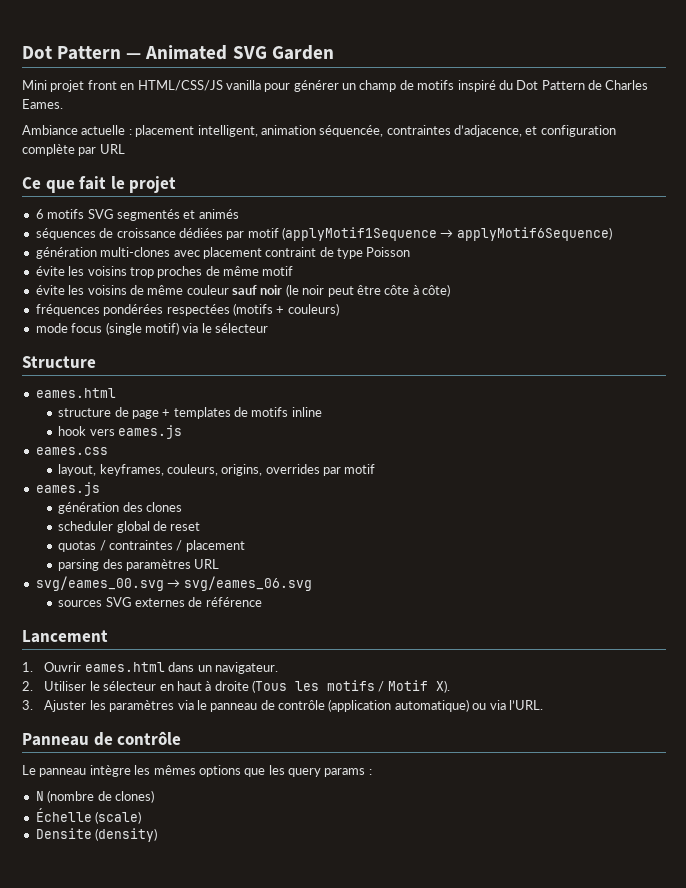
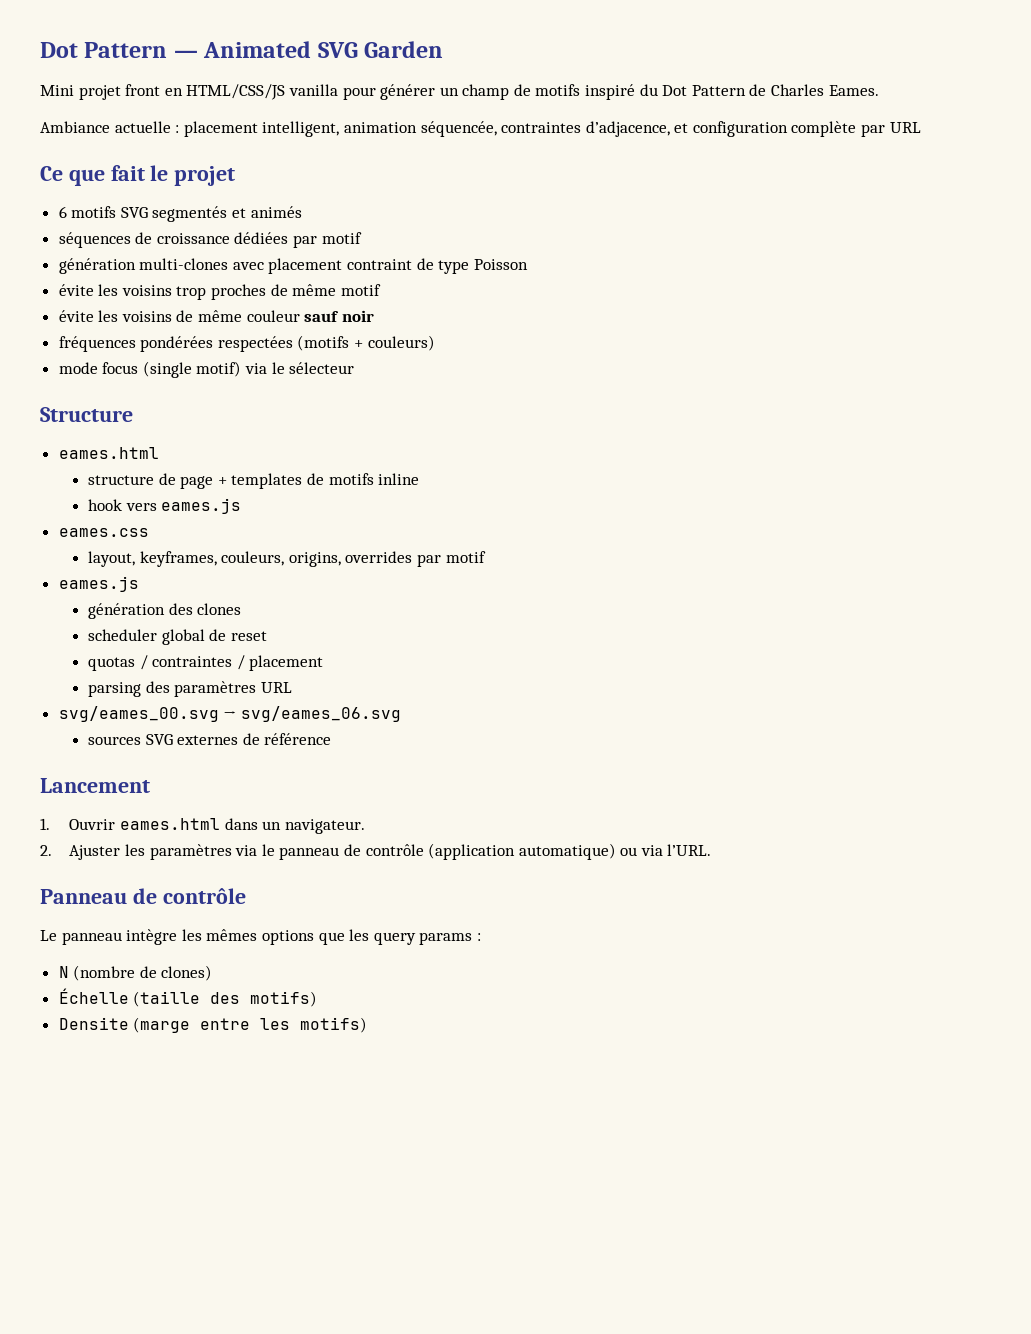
[282,227,612,241] (applyMotif1Sequence → applyMotif6Sequence) -> (362, 238) none
[285,284,450,297] (le noir peut être côte à côte) -> (374, 316) none
[44,680,450,693] [22,700,33,710] Utiliser le sélecteur en haut à droite (Tous les motifs / Motif X). // 3. -> (52, 850) none
[95,811,142,824] [35,828,158,842] (scale) // Densite (density) -> [133,991,318,1007] [58,1017,368,1033] (taille des motifs) // Densite (marge entre les motifs)

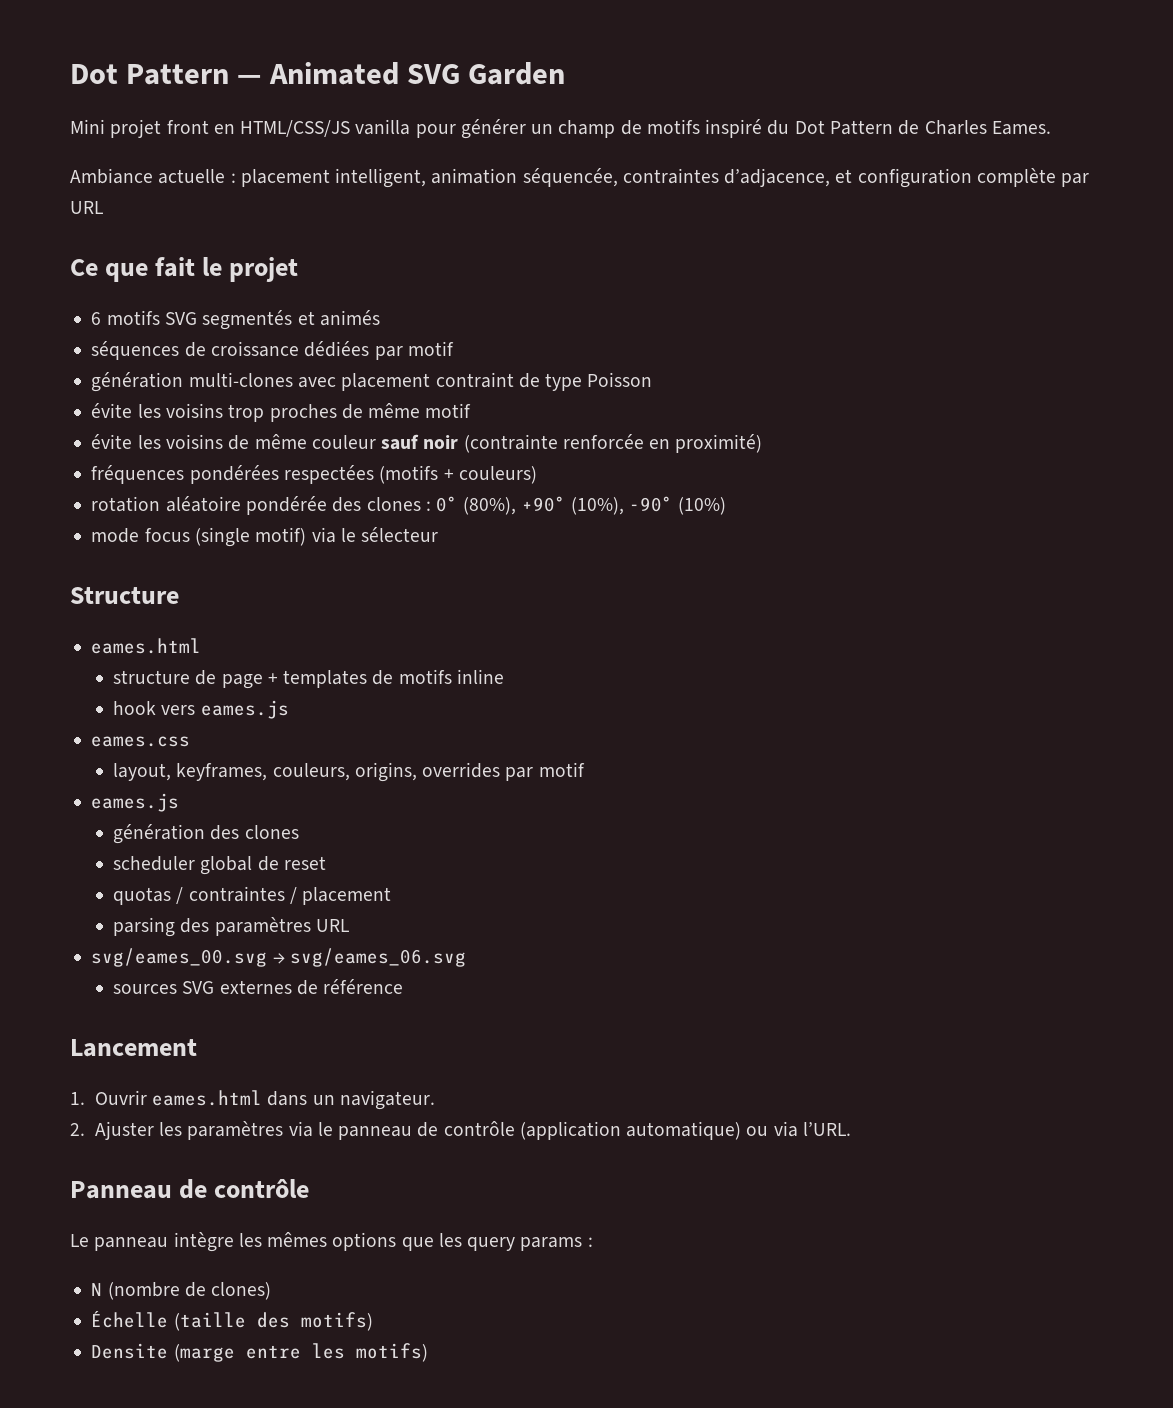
(374, 316) none -> [463,434,763,453] (contrainte renforcée en proximité)
(435, 343) none -> [91,496,727,515] // rotation aléatoire pondérée des clones : 0° (80%), +90° (10%), -90° (10%)

